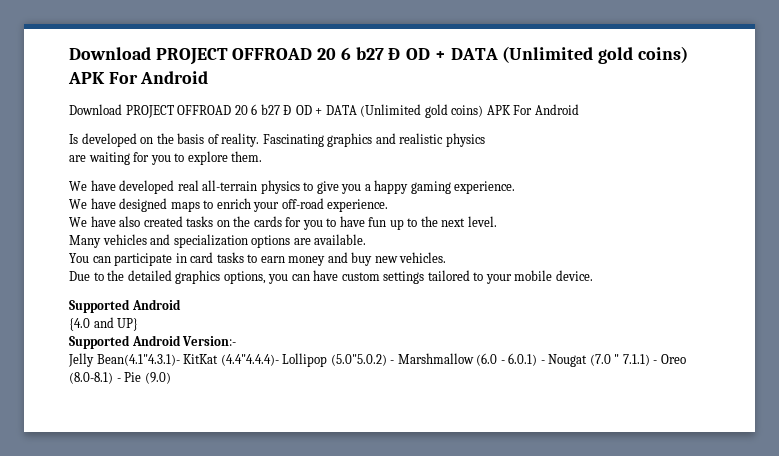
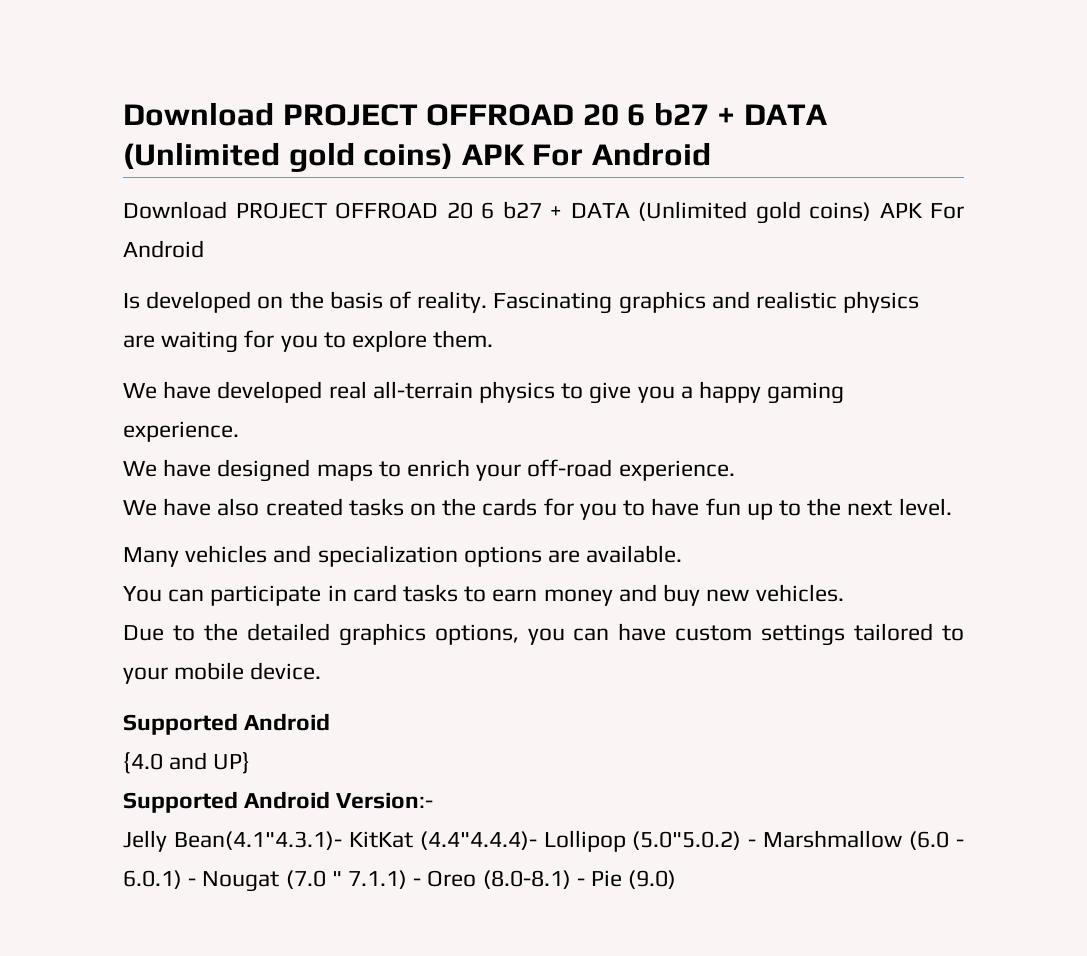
[69,47,431,65] Download PROJECT OFFROAD 20 6 b27 Ð OD -> [123,102,709,126] Download PROJECT OFFROAD 20 6 b27
[283,105,312,115] Ð OD -> (542, 210) none

